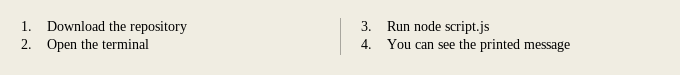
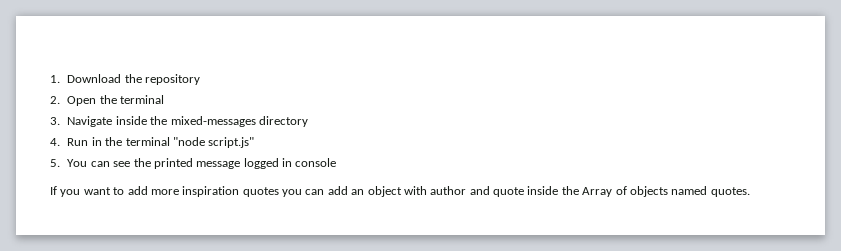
[386,21,489,34] [361,39,372,49] Run node script.js // 4. -> [67,116,308,127] [50,137,255,148] [50,159,60,167] Navigate inside the mixed-messages directory // 4. Run in the terminal "node script.js" // 5.
(570, 46) none -> [243,158,337,169] [50,186,750,197] logged in console // If you want to add more inspiration quotes you can add an object with author and quote inside the Array of objects named quotes.

